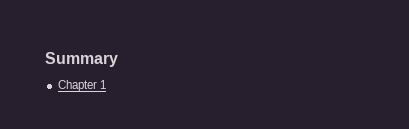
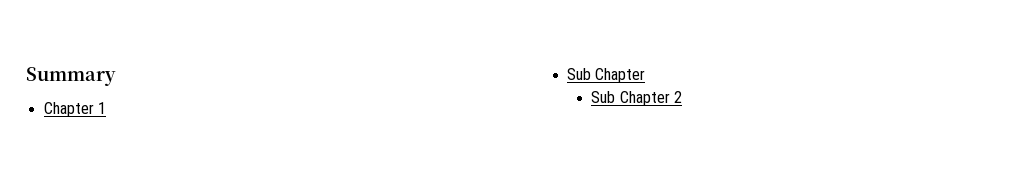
(106, 84) none -> [567,68,646,83] [591,91,683,106] // Sub Chapter // Sub Chapter 2

